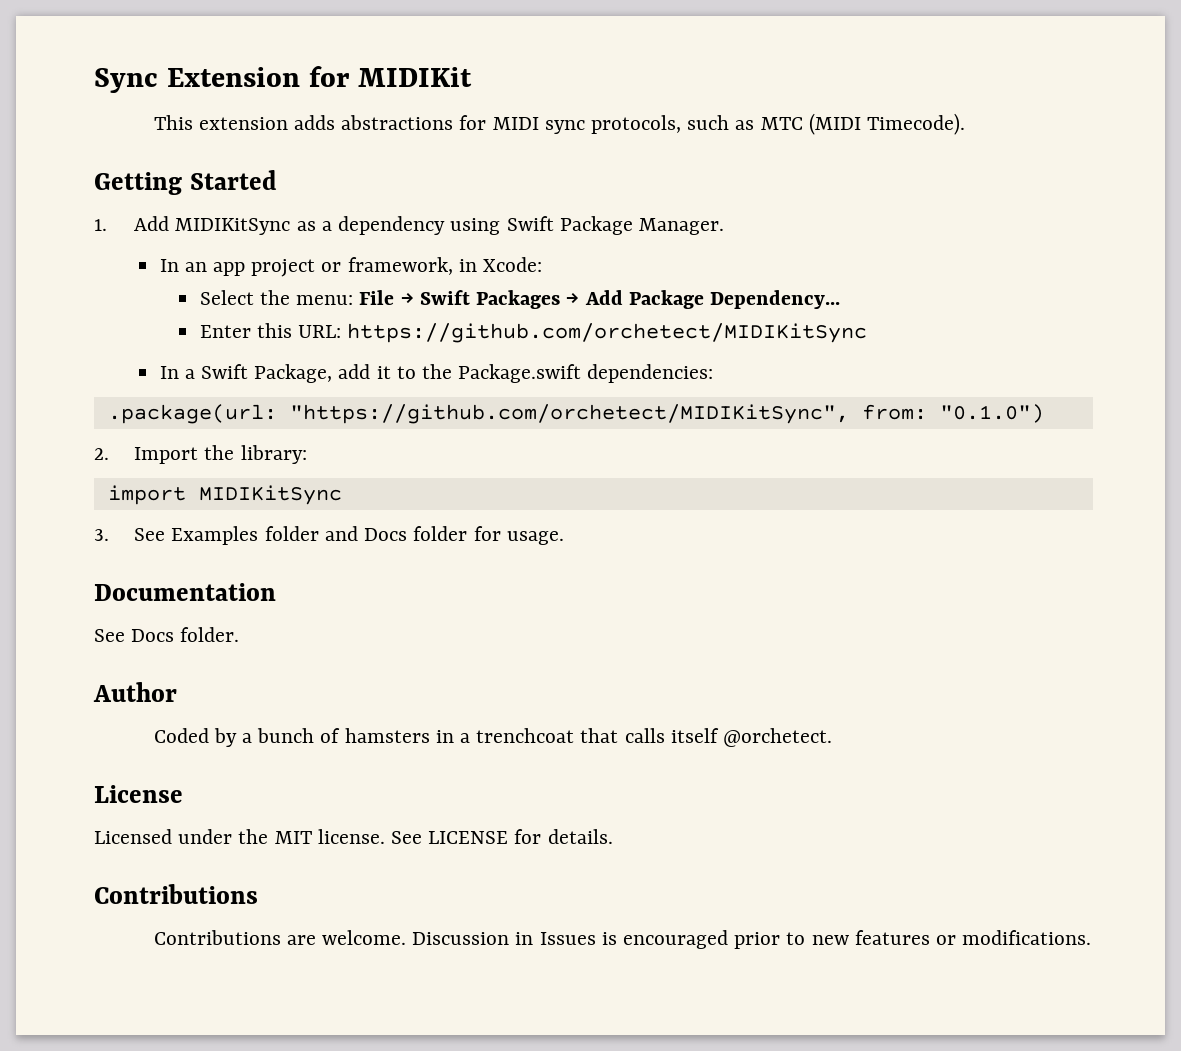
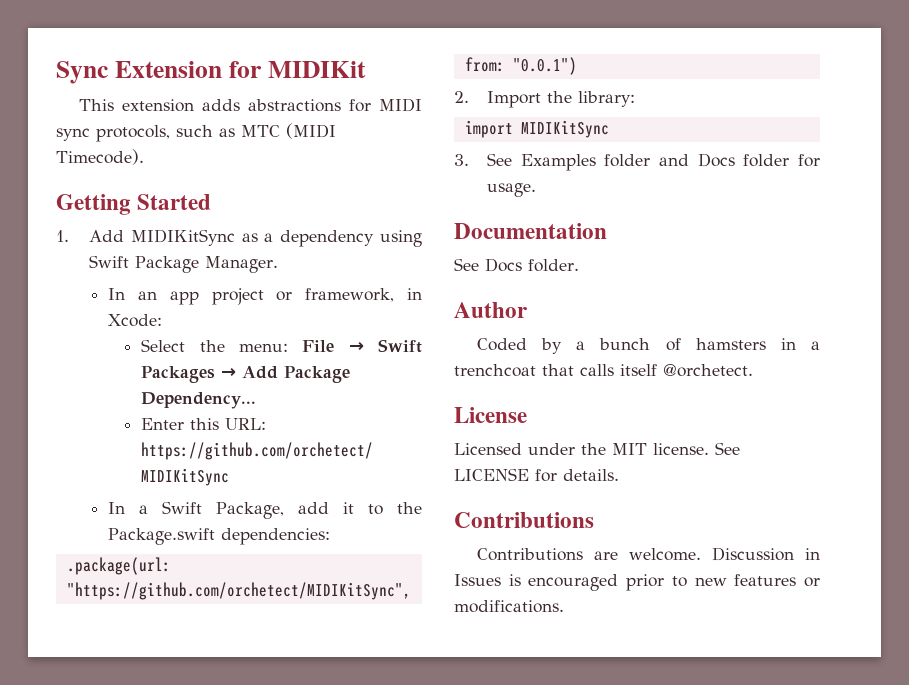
[939,404,1044,423] "0.1.0") -> [512,57,577,75] "0.0.1")

